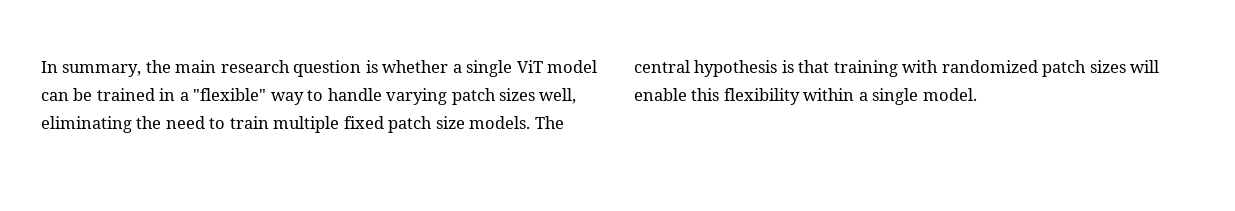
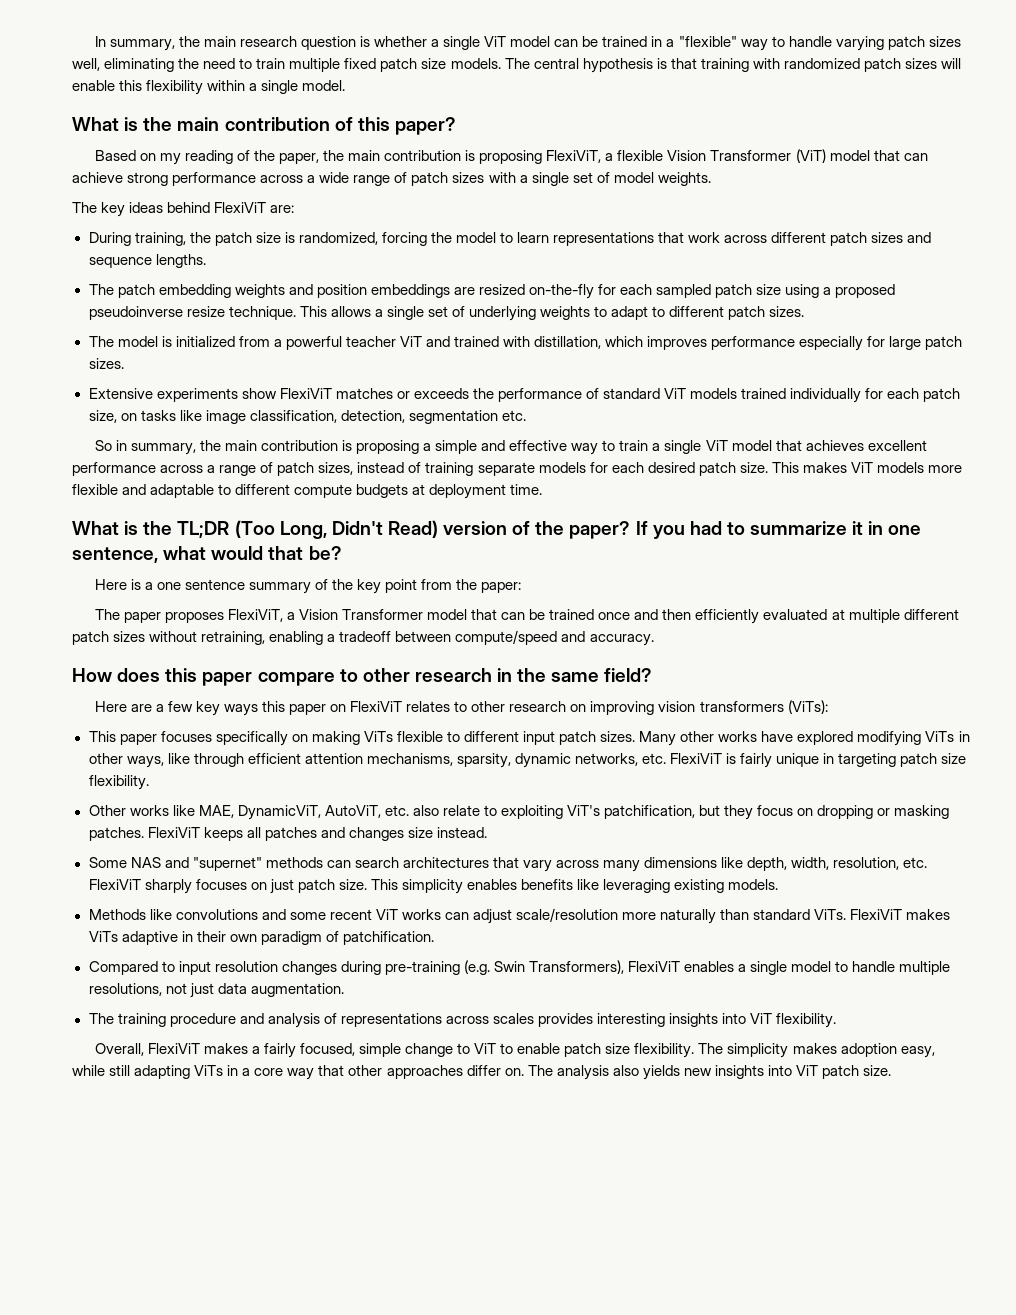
(977, 94) none -> [72,117,456,135] [94,149,928,165] [72,172,711,186] [72,202,295,217] [88,232,932,246] [88,254,206,268] [88,284,896,299] [88,306,805,321] [88,336,963,351] [88,358,124,369] [88,388,961,403] [88,410,526,424] [94,440,927,455] [72,462,963,476] [72,484,543,499] [72,520,922,539] [72,546,342,563] [94,579,522,594] [94,609,959,624] [72,630,654,646] [72,668,653,686] [94,700,828,716] [88,731,970,746] [88,753,967,768] [88,775,149,790] [88,805,950,820] [88,827,487,841] [88,857,928,872] [88,879,779,894] [88,908,951,924] [88,931,434,945] [88,960,951,975] [88,983,344,998] [88,1013,837,1028] [94,1043,935,1058] [72,1065,892,1080] // What is the main contribution of this paper? // Based on my reading of the paper, the main contribution is proposing FlexiViT, a flexible Vision Transformer (ViT) model that can achieve strong performance across a wide range of patch sizes with a single set of model weights. // The key ideas behind FlexiViT are: // During training, the patch size is randomized, forcing the model to learn representations that work across different patch sizes and sequence lengths. // The patch embedding weights and position embeddings are resized on-the-fly for each sampled patch size using a proposed pseudoinverse resize technique. This allows a single set of underlying weights to adapt to different patch sizes. // The model is initialized from a powerful teacher ViT and trained with distillation, which improves performance especially for large patch sizes. // Extensive experiments show FlexiViT matches or exceeds the performance of standard ViT models trained individually for each patch size, on tasks like image classification, detection, segmentation etc. // So in summary, the main contribution is proposing a simple and effective way to train a single ViT model that achieves excellent performance across a range of patch sizes, instead of training separate models for each desired patch size. This makes ViT models more flexible and adaptable to different compute budgets at deployment time. // What is the TL;DR (Too Long, Didn't Read) version of the paper? If you had to summarize it in one sentence, what would that be? // Here is a one sentence summary of the key point from the paper: // The paper proposes FlexiViT, a Vision Transformer model that can be trained once and then efficiently evaluated at multiple different patch sizes without retraining, enabling a tradeoff between compute/speed and accuracy. // How does this paper compare to other research in the same field? // Here are a few key ways this paper on FlexiViT relates to other research on improving vision transformers (ViTs): // This paper focuses specifically on making ViTs flexible to different input patch sizes. Many other works have explored modifying ViTs in other ways, like through efficient attention mechanisms, sparsity, dynamic networks, etc. FlexiViT is fairly unique in targeting patch size flexibility. // Other works like MAE, DynamicViT, AutoViT, etc. also relate to exploiting ViT's patchification, but they focus on dropping or masking patches. FlexiViT keeps all patches and changes size instead. // Some NAS and "supernet" methods can search architectures that vary across many dimensions like depth, width, resolution, etc. FlexiViT sharply focuses on just patch size. This simplicity enables benefits like leveraging existing models. // Methods like convolutions and some recent ViT works can adjust scale/resolution more naturally than standard ViTs. FlexiViT makes ViTs adaptive in their own paradigm of patchification. // Compared to input resolution changes during pre-training (e.g. Swin Transformers), FlexiViT enables a single model to handle multiple resolutions, not just data augmentation. // The training procedure and analysis of representations across scales provides interesting insights into ViT flexibility. // Overall, FlexiViT makes a fairly focused, simple change to ViT to enable patch size flexibility. The simplicity makes adoption easy, while still adapting ViTs in a core way that other approaches differ on. The analysis also yields new insights into ViT patch size.

